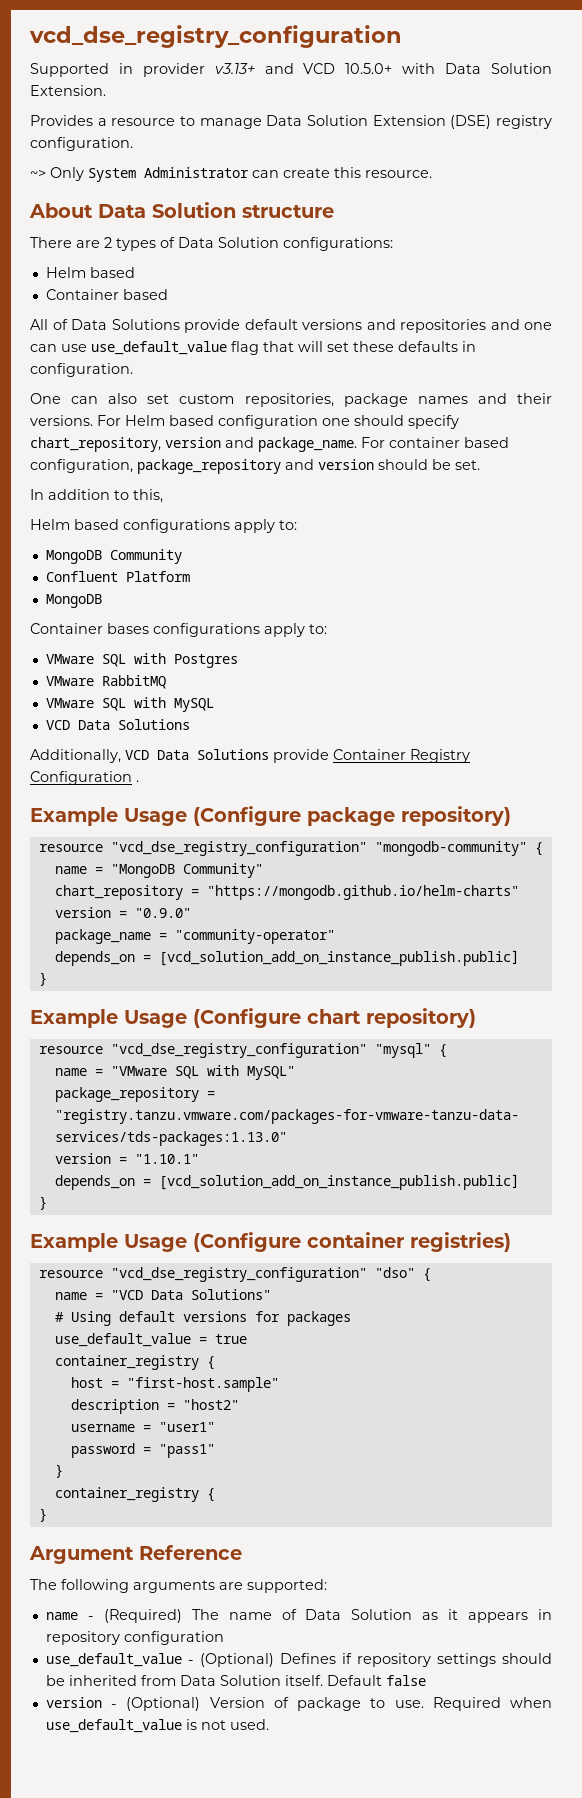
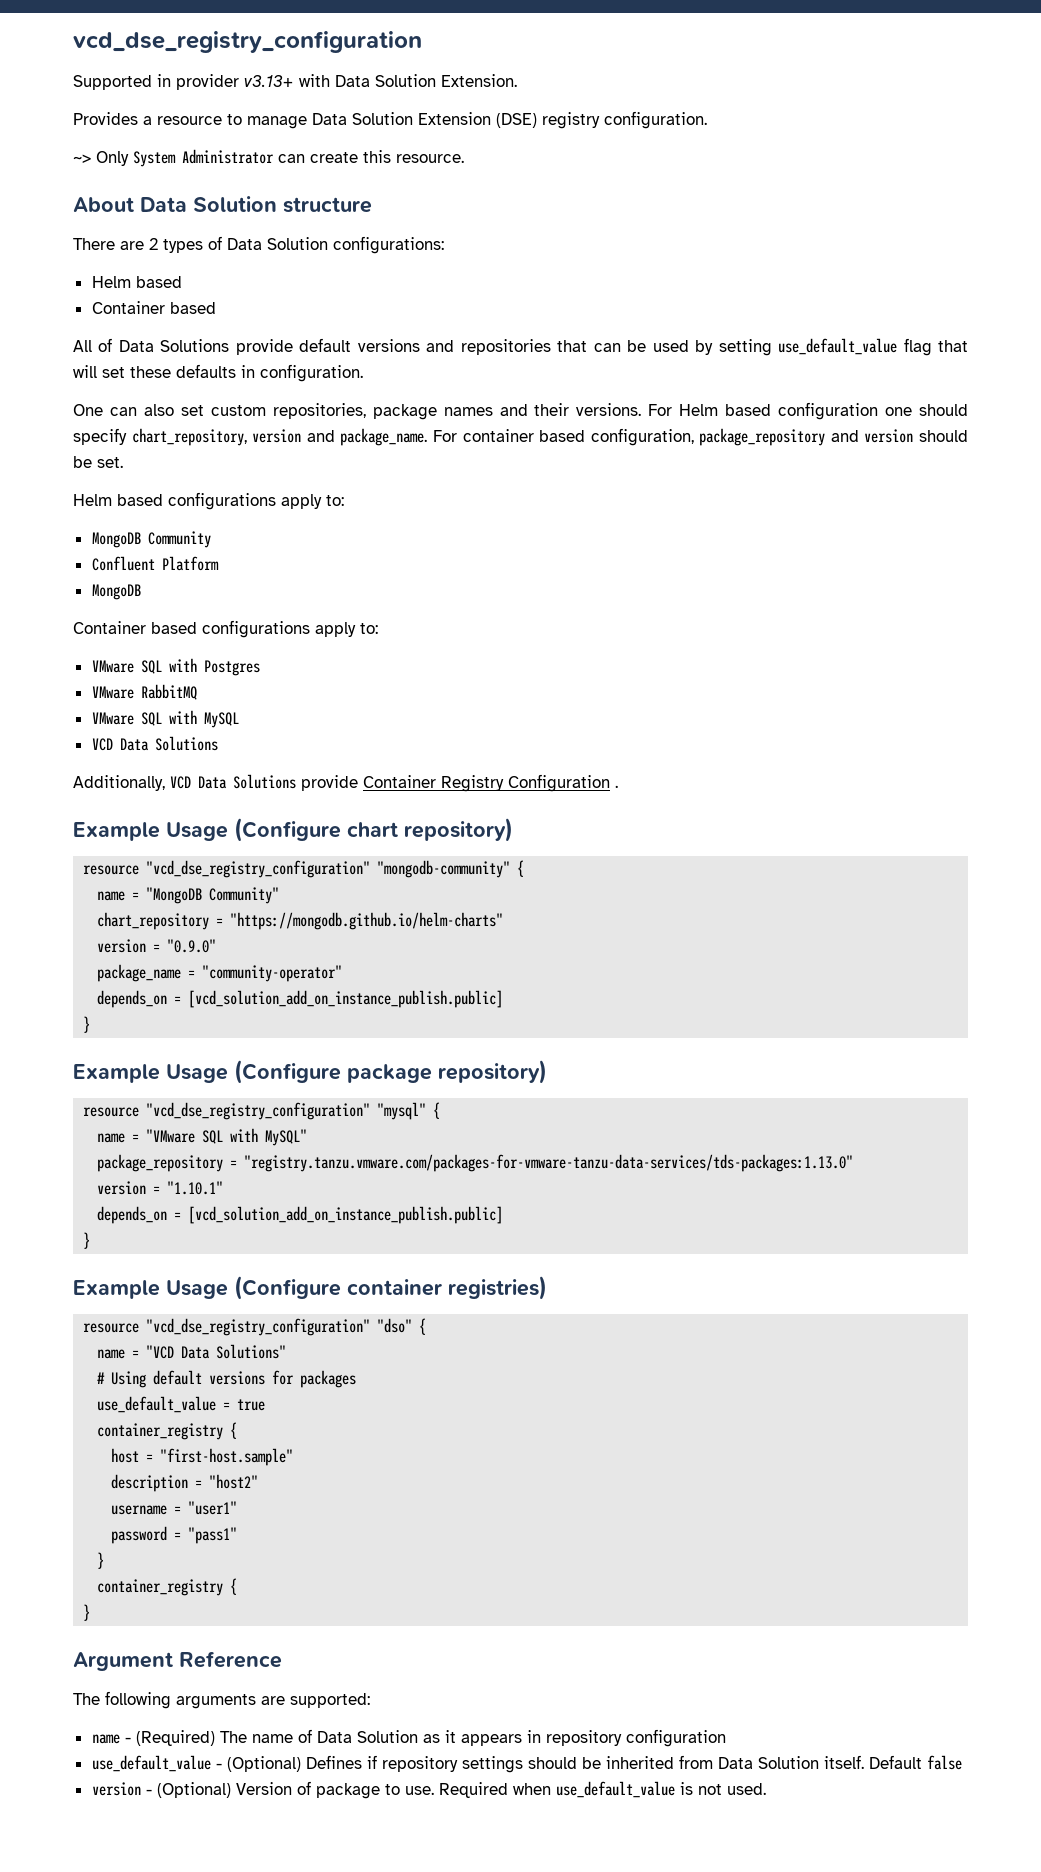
[264,63,393,74] and VCD 10.5.0+ -> (294, 81) none
[490,319,552,330] [30,344,87,352] and one can use -> [557,339,772,356] that can be used by setting
[30,489,163,503] // In addition to this, -> (123, 462) none
[107,623,149,634] bases -> [151,622,197,634] based
[307,807,395,826] package -> [347,822,398,837] chart
[307,1009,361,1024] chart -> [347,1064,432,1083] package

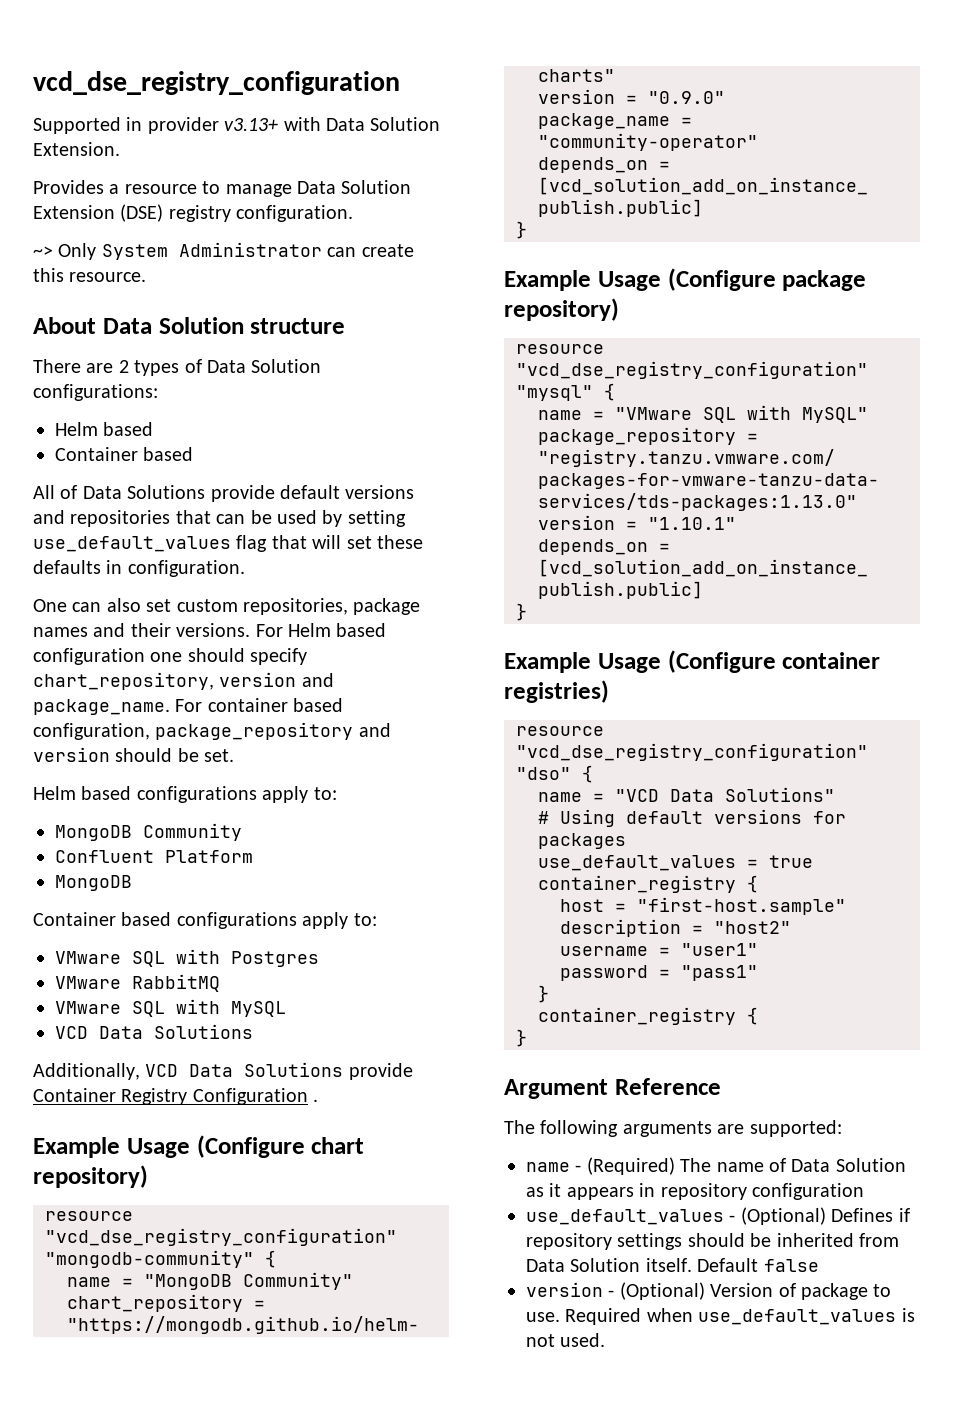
[778,338,898,355] use_default_value -> [33,536,231,552] use_default_values
[97,1396,217,1413] use_default_value -> [538,855,736,871] use_default_values
[91,1755,211,1772] use_default_value -> [526,1209,724,1225] use_default_values
[555,1781,675,1798] use_default_value -> [698,1309,897,1325] use_default_values

